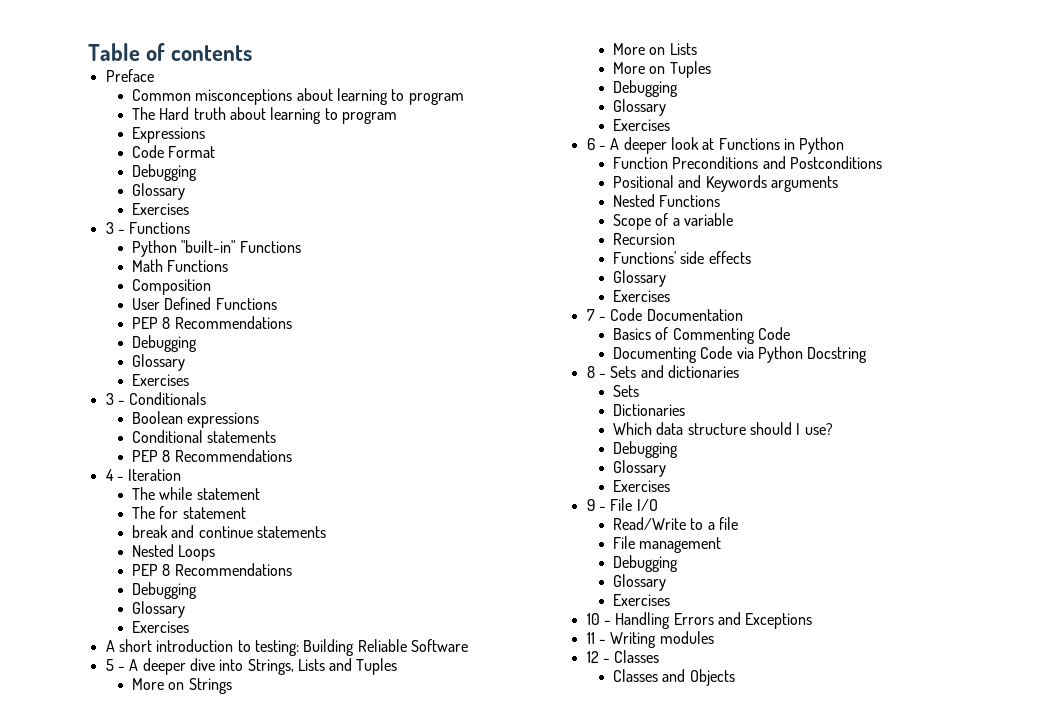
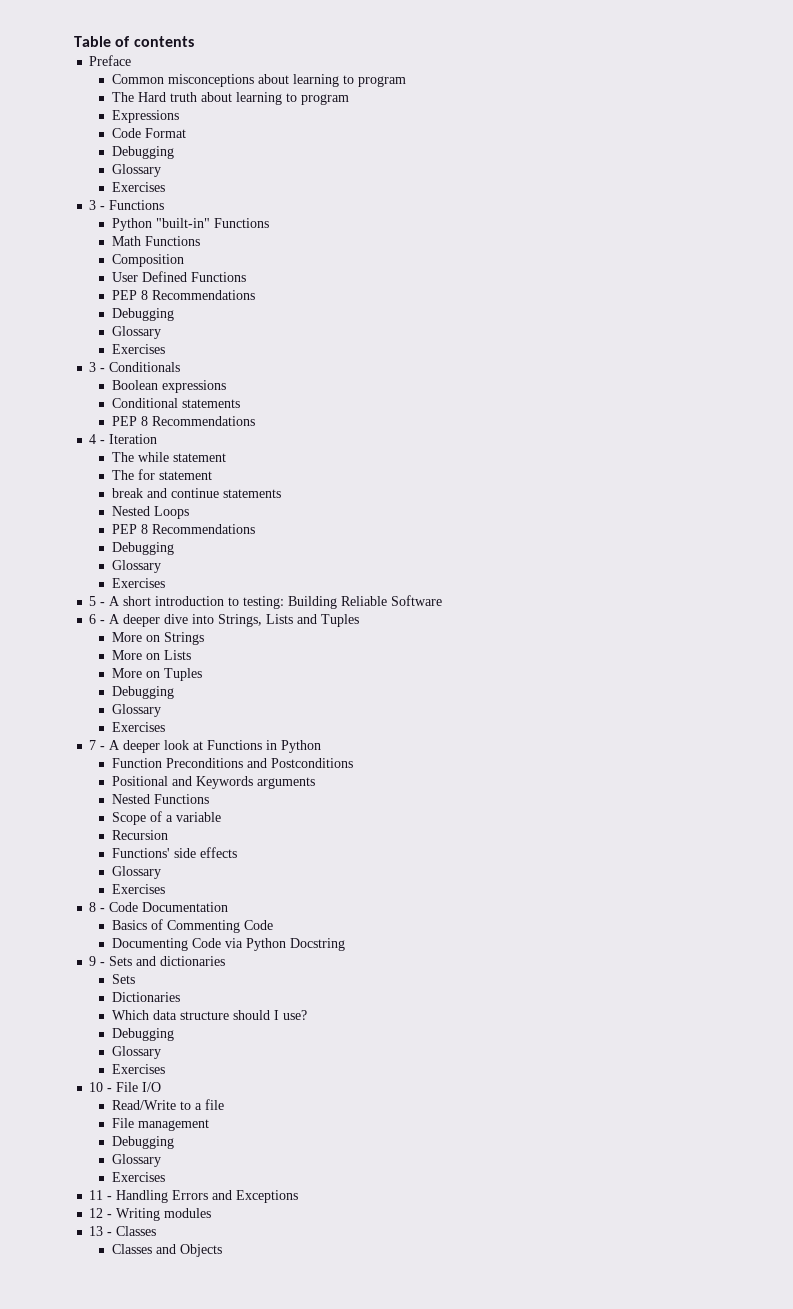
(190, 627) none -> [89,596,106,606] 5 -
[105,659,114,671] 5 -> [89,614,97,624] 6
[586,138,595,150] 6 -> [89,740,97,750] 7
[586,309,595,321] 7 -> [89,902,97,912] 8
[586,366,595,378] 8 -> [89,956,97,966] 9
[586,499,595,511] 9 -> [89,1082,104,1092] 10
[586,613,600,625] 10 -> [89,1190,104,1200] 11
[586,632,595,644] 11 -> [89,1208,104,1218] 12
[586,651,599,663] 12 -> [89,1226,104,1236] 13

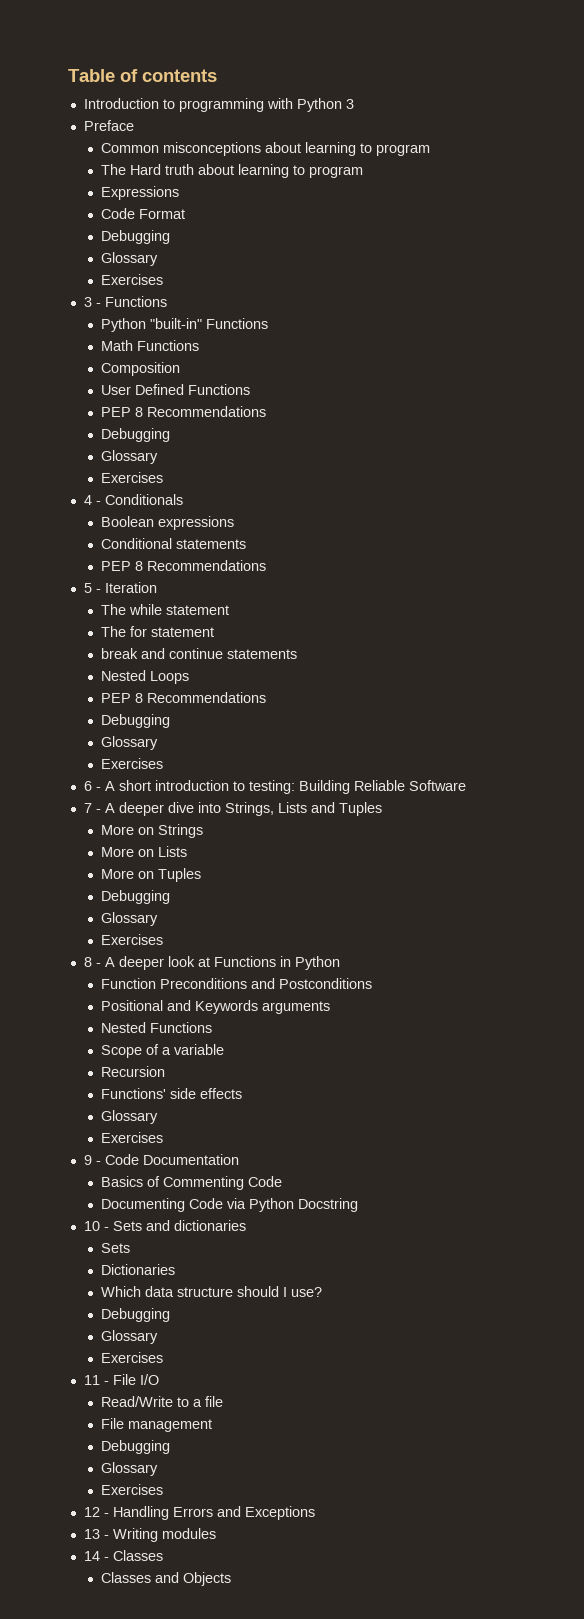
(194, 41) none -> [83,98,354,112] // Introduction to programming with Python 3
[89,362,97,372] 3 -> [83,495,92,505] 4
[89,434,97,444] 4 -> [83,583,92,593] 5
[89,596,97,606] 5 -> [83,781,92,791] 6
[89,614,97,624] 6 -> [83,803,92,813] 7
[89,740,97,750] 7 -> [83,957,92,967] 8
[89,902,97,912] 8 -> [83,1155,92,1165] 9
[89,956,97,966] 9 -> [83,1221,100,1231] 10
[89,1082,104,1092] 10 -> [83,1375,100,1385] 11
[89,1190,104,1200] 11 -> [83,1507,100,1517] 12
[89,1208,104,1218] 12 -> [83,1529,100,1539] 13
[89,1226,104,1236] 13 -> [83,1551,100,1561] 14

